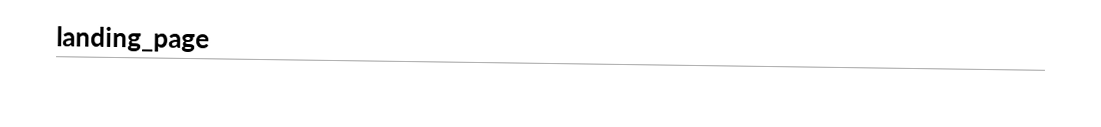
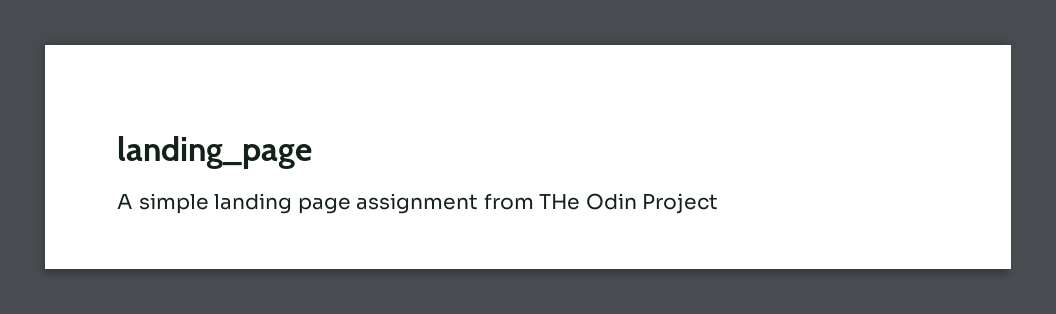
(210, 39) none -> [117,193,719,214] // A simple landing page assignment from THe Odin Project

